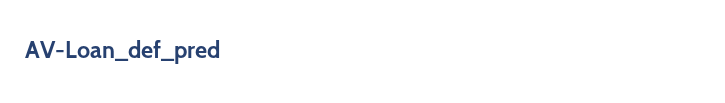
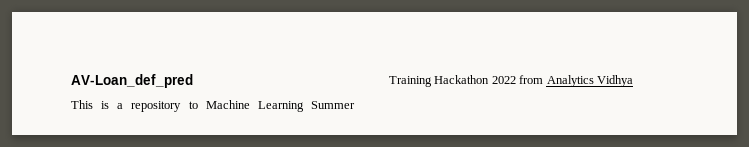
(220, 52) none -> [71,100,355,112] [389,75,633,87] // This is a repository to Machine Learning Summer Training Hackathon 2022 from Analytics Vidhya

